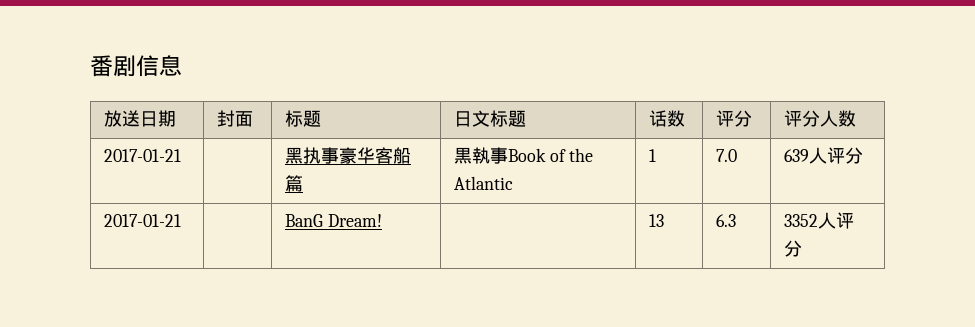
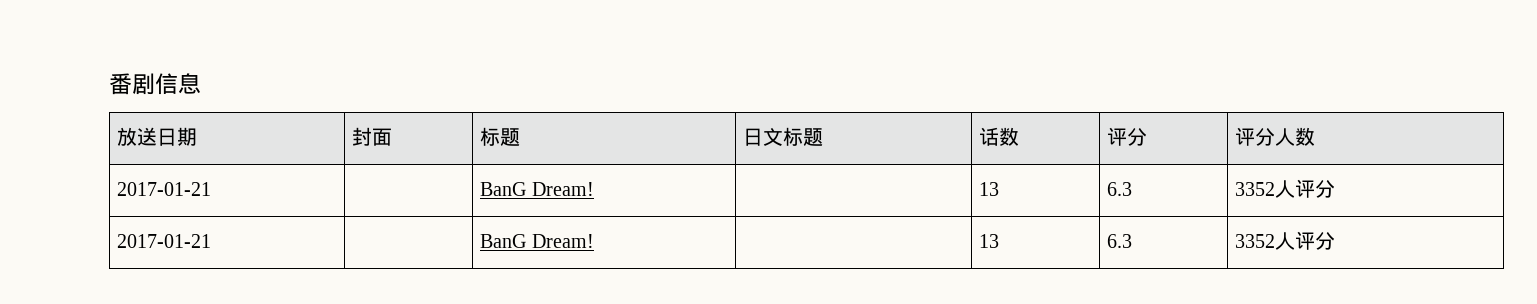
[284,147,411,164] [284,175,303,192] [453,147,594,164] [453,176,513,190] [648,149,656,162] [715,149,737,162] [783,149,809,162] 黑执事豪华客船篇 | 黒執事Book of the Atlantic | 1 | 7.0 | 639 -> [480,182,594,196] [979,182,1000,196] [1107,182,1133,196] [1235,182,1276,196] BanG Dream! | | 13 | 6.3 | 3352

